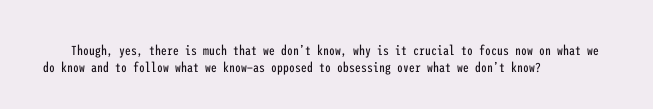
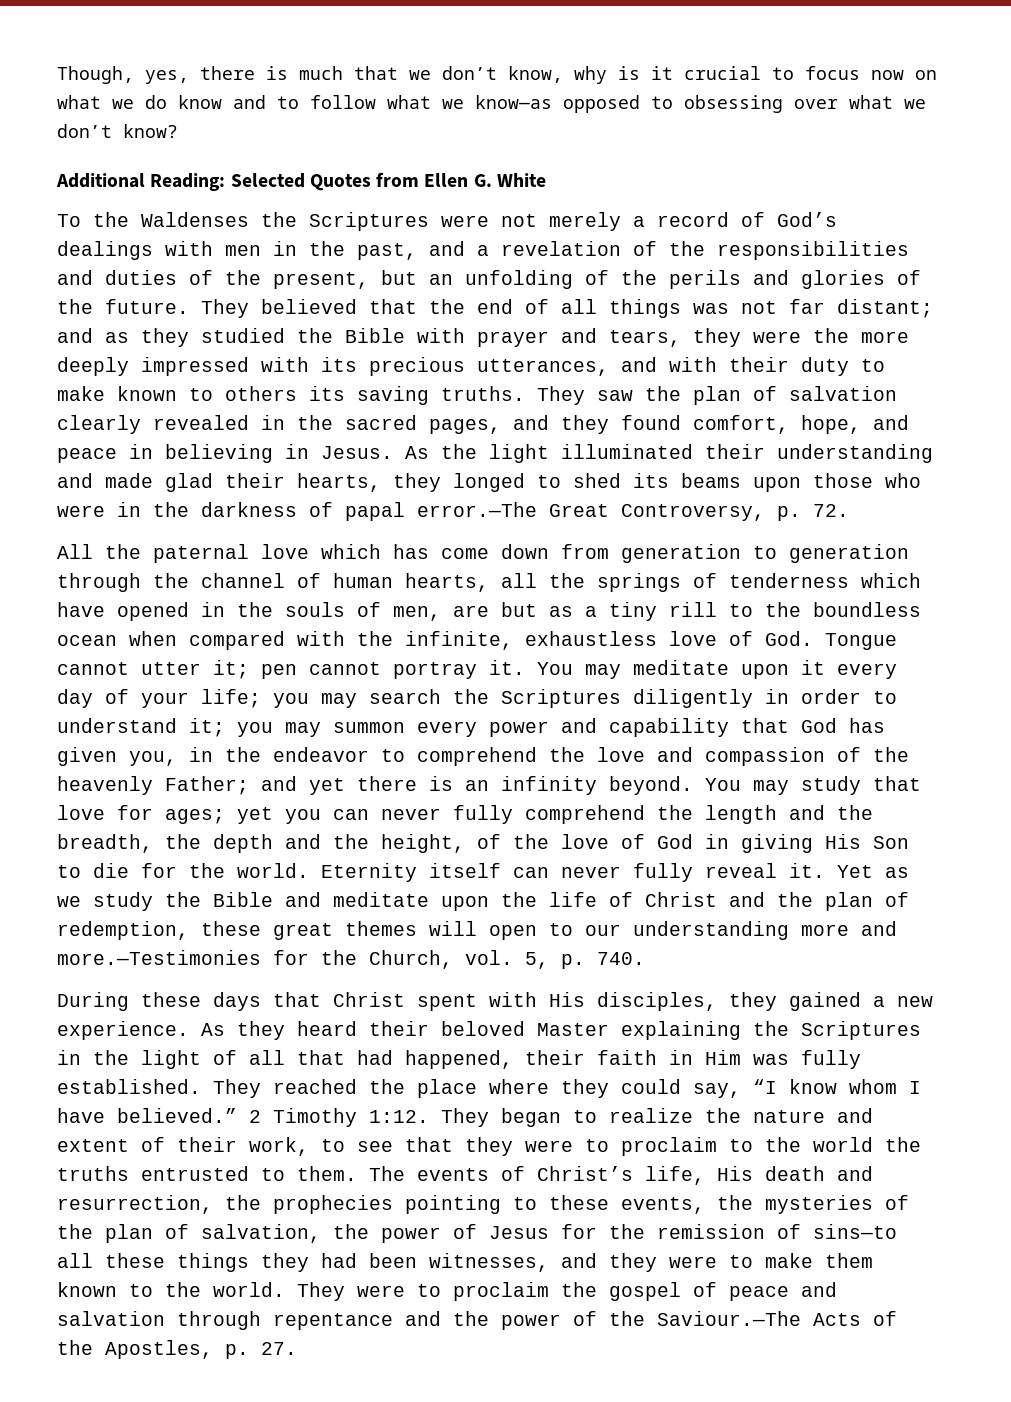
(541, 67) none -> [56,172,546,191] [57,212,837,231] [57,241,909,260] [57,270,921,289] [57,299,933,318] [57,328,909,347] [57,357,885,376] [57,386,897,405] [57,415,909,434] [57,444,933,463] [57,473,921,492] [57,502,849,521] [57,544,909,563] [57,573,921,592] [57,602,921,621] [57,631,897,650] [57,660,897,679] [57,689,897,708] [57,718,885,737] [57,747,909,766] [57,776,921,795] [57,805,873,824] [57,834,909,853] [57,863,909,882] [57,892,909,911] [57,921,897,940] [57,950,645,969] [57,992,933,1011] [57,1021,921,1040] [57,1050,861,1069] [57,1079,921,1098] [57,1108,873,1127] [57,1137,921,1156] [57,1166,873,1185] [57,1195,909,1214] [57,1224,897,1243] [57,1253,873,1272] [57,1282,837,1301] [57,1311,897,1330] [57,1340,297,1359] // Additional Reading: Selected Quotes from Ellen G. White // To the Waldenses the Scriptures were not merely a record of God’s dealings with men in the past, and a revelation of the responsibilities and duties of the present, but an unfolding of the perils and glories of the future. They believed that the end of all things was not far distant; and as they studied the Bible with prayer and tears, they were the more deeply impressed with its precious utterances, and with their duty to make known to others its saving truths. They saw the plan of salvation clearly revealed in the sacred pages, and they found comfort, hope, and peace in believing in Jesus. As the light illuminated their understanding and made glad their hearts, they longed to shed its beams upon those who were in the darkness of papal error.—The Great Controversy, p. 72. // All the paternal love which has come down from generation to generation through the channel of human hearts, all the springs of tenderness which have opened in the souls of men, are but as a tiny rill to the boundless ocean when compared with the infinite, exhaustless love of God. Tongue cannot utter it; pen cannot portray it. You may meditate upon it every day of your life; you may search the Scriptures diligently in order to understand it; you may summon every power and capability that God has given you, in the endeavor to comprehend the love and compassion of the heavenly Father; and yet there is an infinity beyond. You may study that love for ages; yet you can never fully comprehend the length and the breadth, the depth and the height, of the love of God in giving His Son to die for the world. Eternity itself can never fully reveal it. Yet as we study the Bible and meditate upon the life of Christ and the plan of redemption, these great themes will open to our understanding more and more.—Testimonies for the Church, vol. 5, p. 740. // During these days that Christ spent with His disciples, they gained a new experience. As they heard their beloved Master explaining the Scriptures in the light of all that had happened, their faith in Him was fully established. They reached the place where they could say, “I know whom I have believed.” 2 Timothy 1:12. They began to realize the nature and extent of their work, to see that they were to proclaim to the world the truths entrusted to them. The events of Christ’s life, His death and resurrection, the prophecies pointing to these events, the mysteries of the plan of salvation, the power of Jesus for the remission of sins—to all these things they had been witnesses, and they were to make them known to the world. They were to proclaim the gospel of peace and salvation through repentance and the power of the Saviour.—The Acts of the Apostles, p. 27.

